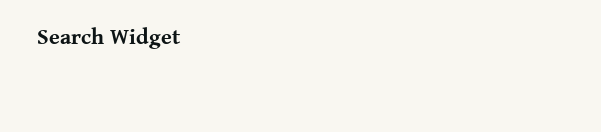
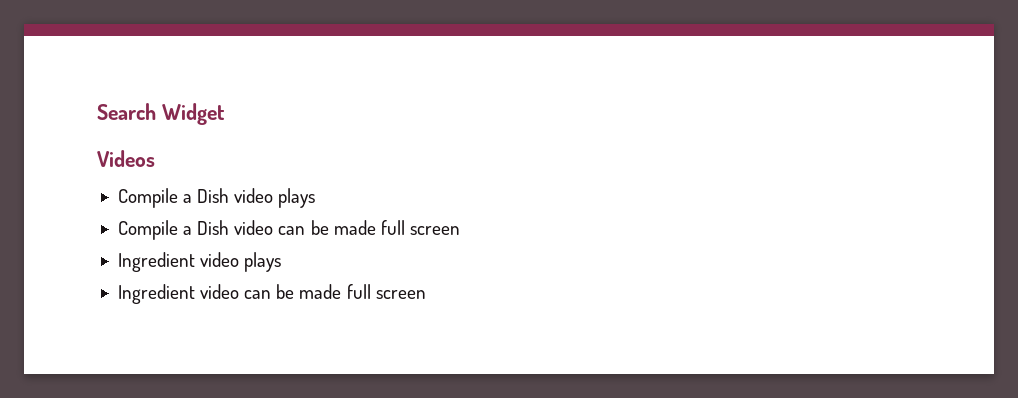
(181, 38) none -> [97,150,155,167] [117,188,316,208] [117,220,460,240] [117,252,282,272] [117,284,426,304] // Videos // Compile a Dish video plays // Compile a Dish video can be made full screen // Ingredient video plays // Ingredient video can be made full screen

